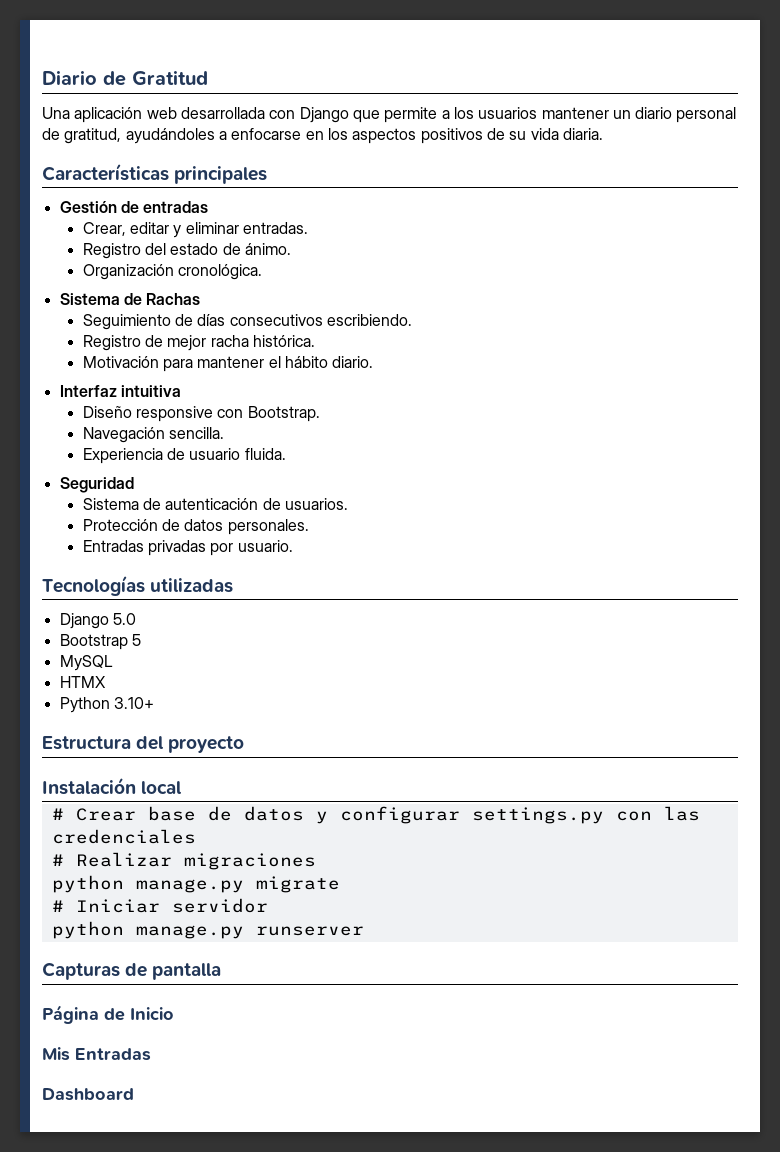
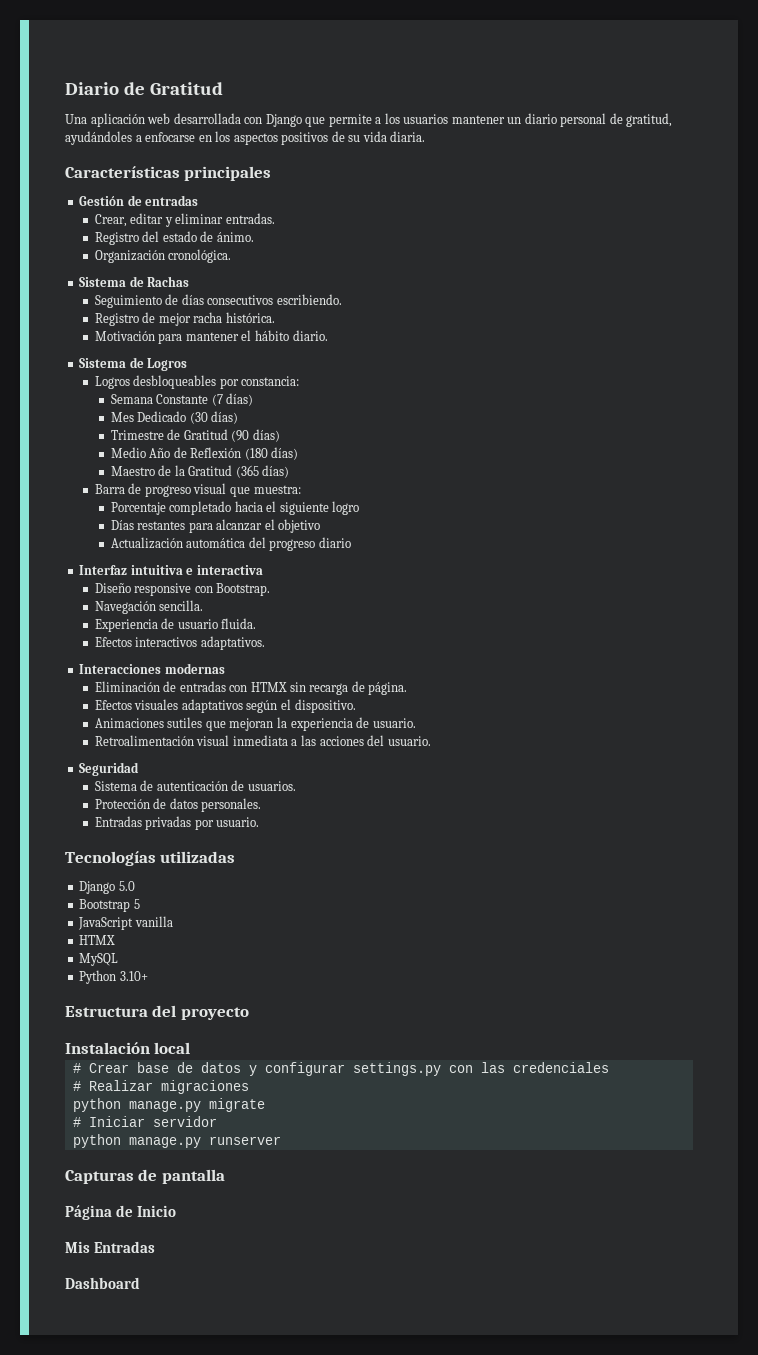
(374, 362) none -> [79,357,188,371] [94,375,300,389] [110,393,254,406] [110,411,239,424] [110,429,280,442] [110,447,299,460] [110,465,290,478] [94,483,301,497] [110,501,360,515] [110,519,321,533] [110,537,351,551] // Sistema de Logros // Logros desbloqueables por constancia: // Semana Constante (7 días) // Mes Dedicado (30 días) // Trimestre de Gratitud (90 días) // Medio Año de Reflexión (180 días) // Maestro de la Gratitud (365 días) // Barra de progreso visual que muestra: // Porcentaje completado hacia el siguiente logro // Días restantes para alcanzar el objetivo // Actualización automática del progreso diario
(181, 391) none -> [186,565,263,575] e interactiva
(286, 454) none -> [94,636,265,650] [79,663,225,674] [94,681,408,695] [94,699,356,713] [94,717,416,731] [94,735,431,746] // Efectos interactivos adaptativos. // Interacciones modernas // Eliminación de entradas con HTMX sin recarga de página. // Efectos visuales adaptativos según el dispositivo. // Animaciones sutiles que mejoran la experiencia de usuario. // Retroalimentación visual inmediata a las acciones del usuario.
[59,655,113,671] [59,676,106,688] MySQL // HTMX -> [78,916,173,930] [79,935,116,945] [79,953,119,966] JavaScript vanilla // HTMX // MySQL

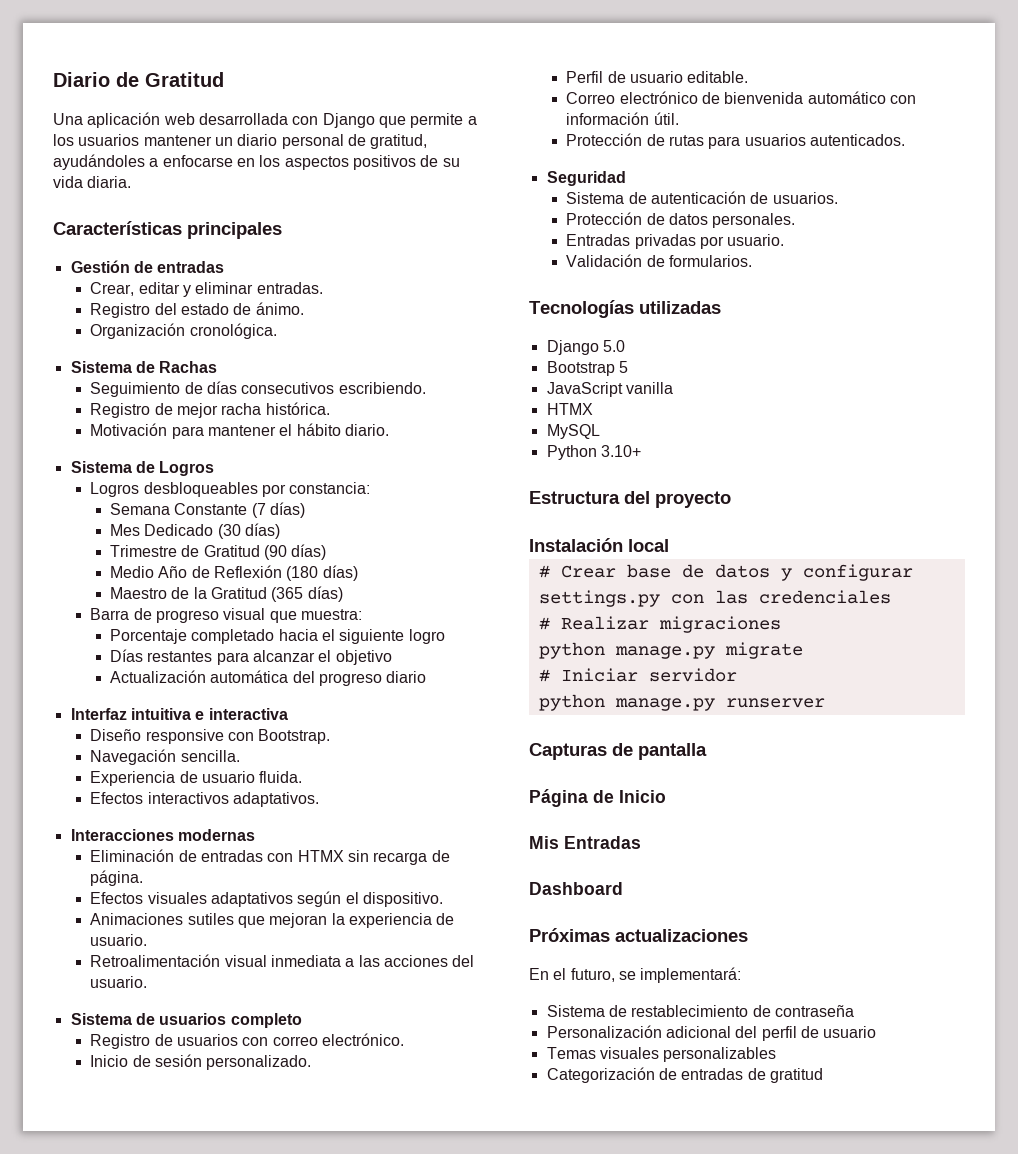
(431, 741) none -> [70,1013,302,1028] [90,1033,404,1049] [90,1054,312,1070] [566,71,749,83] [566,91,916,104] [566,112,679,125] [566,133,905,149] // Sistema de usuarios completo // Registro de usuarios con correo electrónico. // Inicio de sesión personalizado. // Perfil de usuario editable. // Correo electrónico de bienvenida automático con información útil. // Protección de rutas para usuarios autenticados.
(260, 822) none -> [566,254,752,267] // Validación de formularios.
(140, 1283) none -> [529,928,748,942] [529,967,742,983] [546,1005,854,1017] [546,1025,877,1041] [546,1047,777,1062] [546,1067,823,1083] // Próximas actualizaciones // En el futuro, se implementará: // Sistema de restablecimiento de contraseña // Personalización adicional del perfil de usuario // Temas visuales personalizables // Categorización de entradas de gratitud

